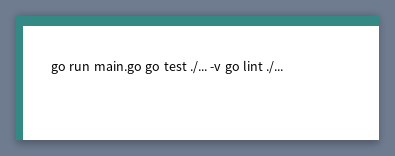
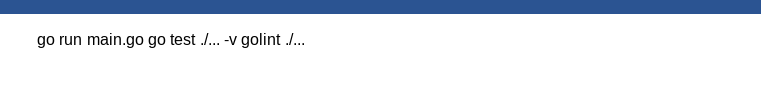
[224,60,263,74] go lint -> [241,33,282,48] golint

